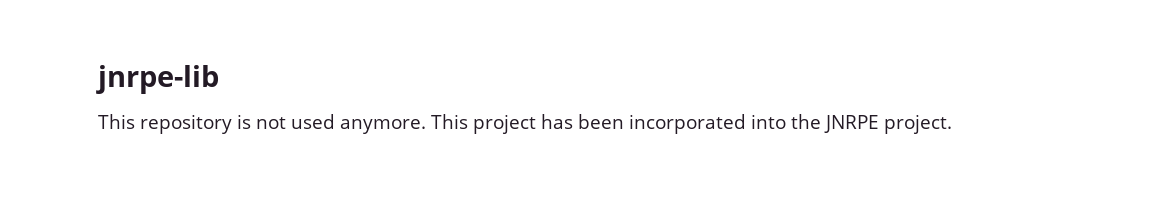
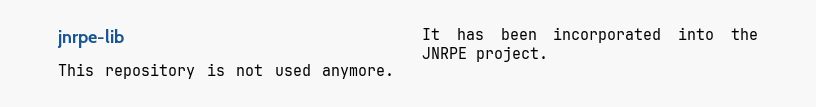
[431,114,536,134] This project -> [422,28,440,40] It

